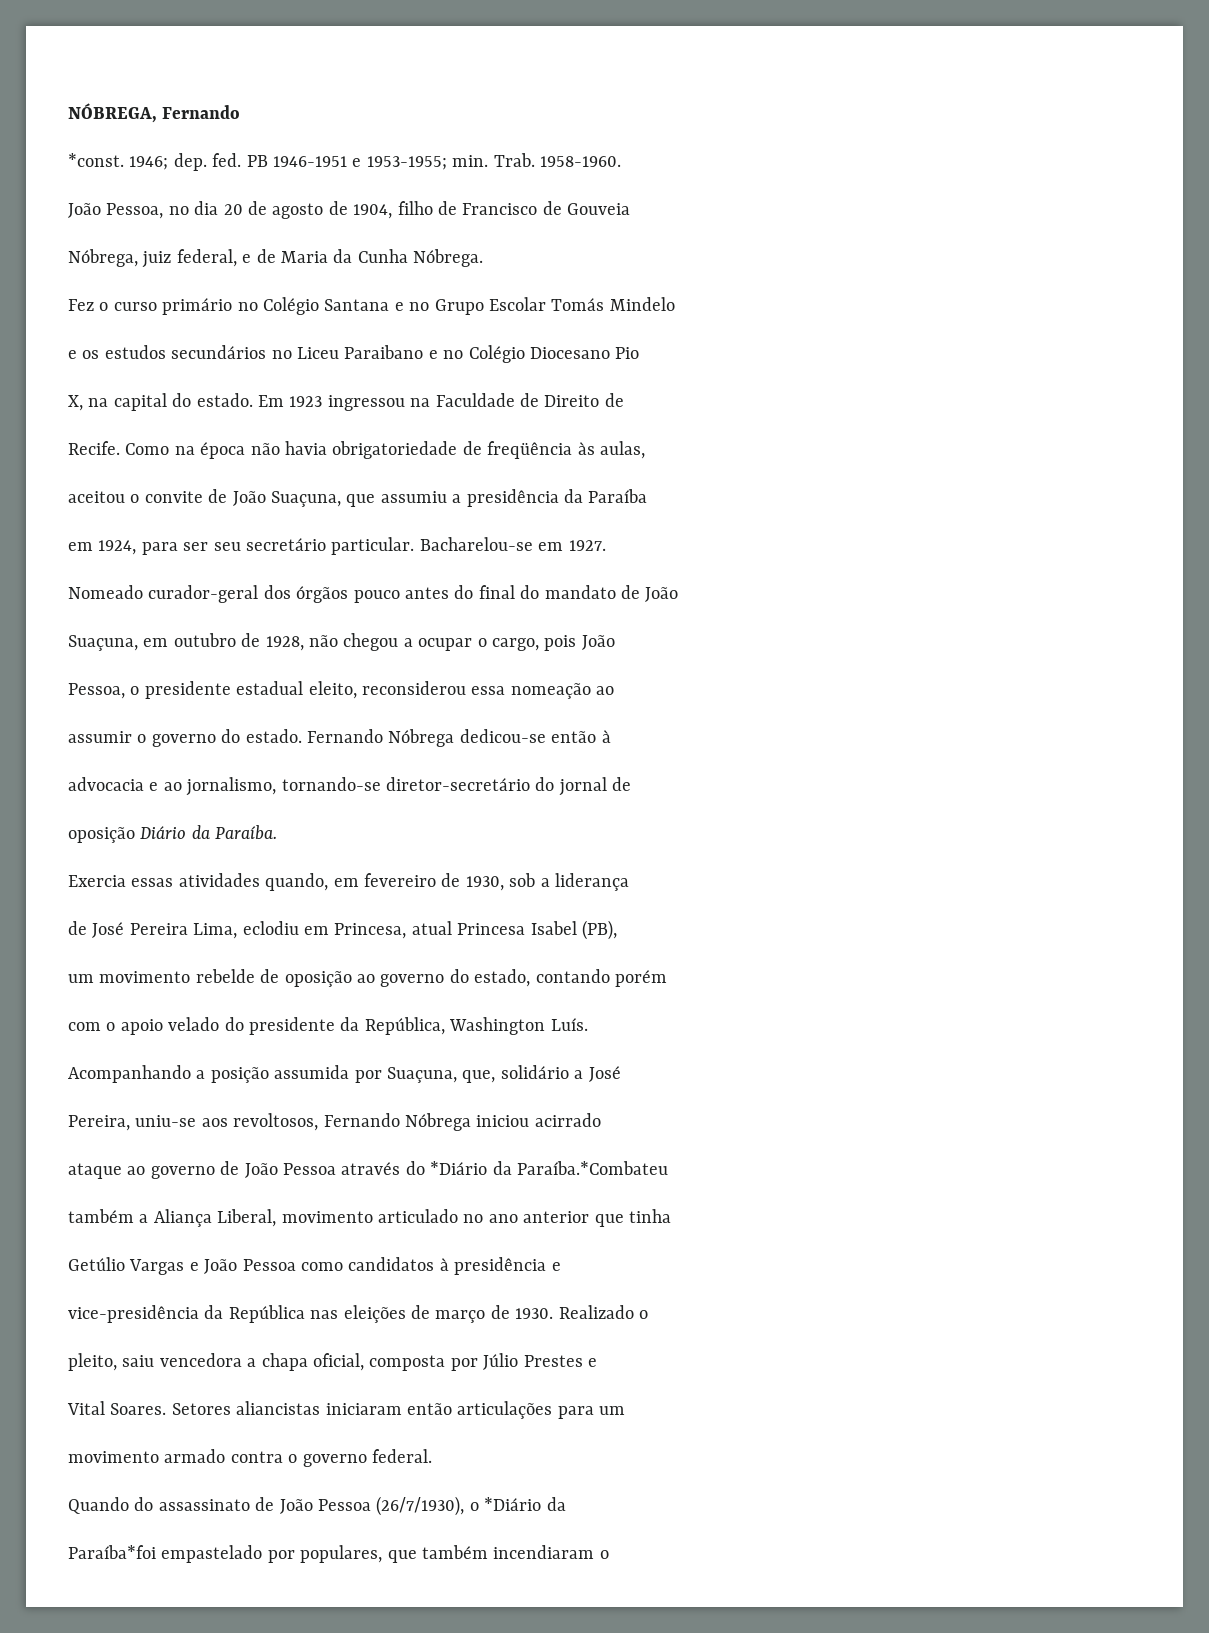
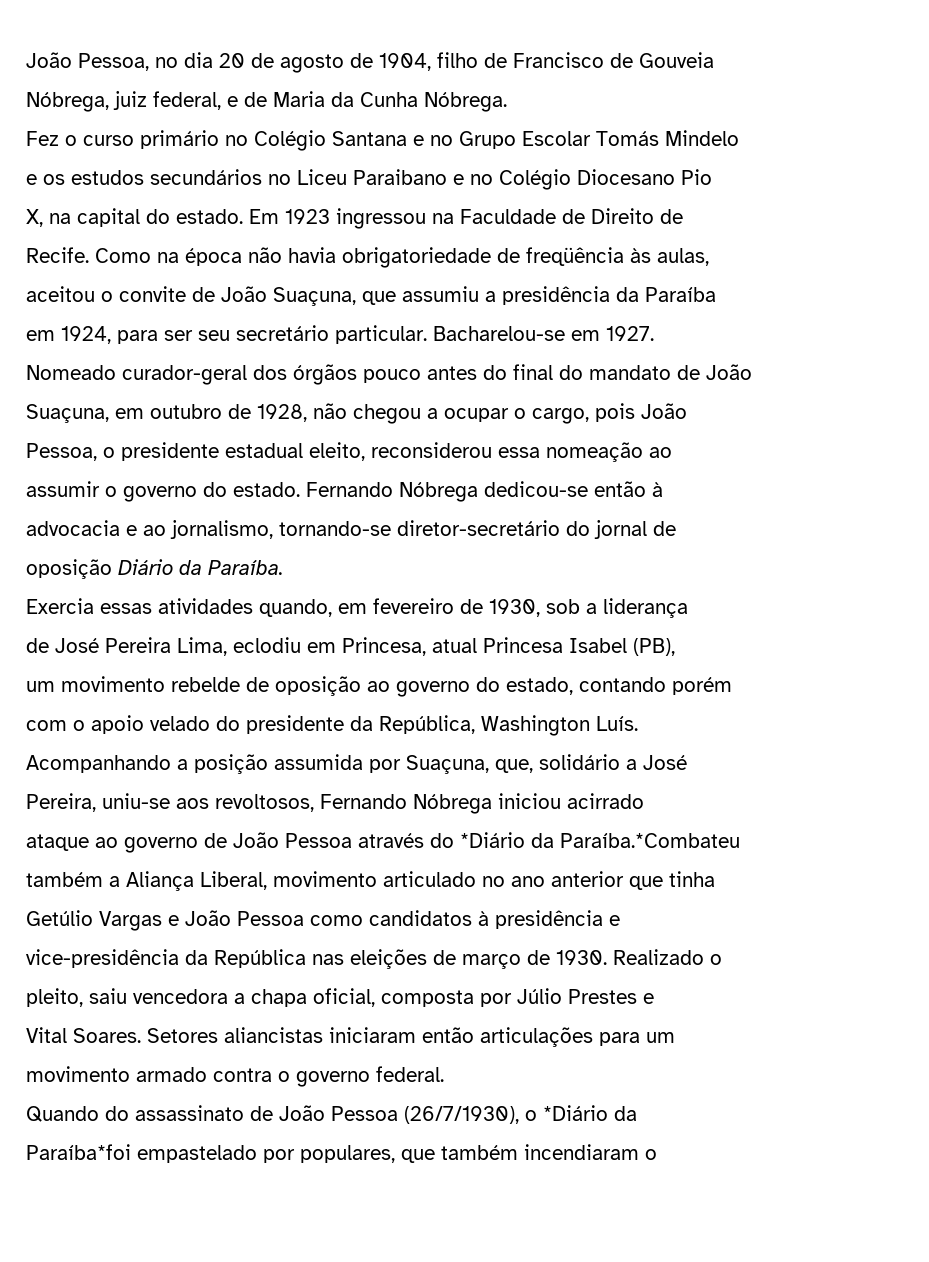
[68,103,241,123] [68,153,621,171] NÓBREGA, Fernando // *const. 1946; dep. fed. PB 1946-1951 e 1953-1955; min. Trab. 1958-1960. // -> (26, 60) none

